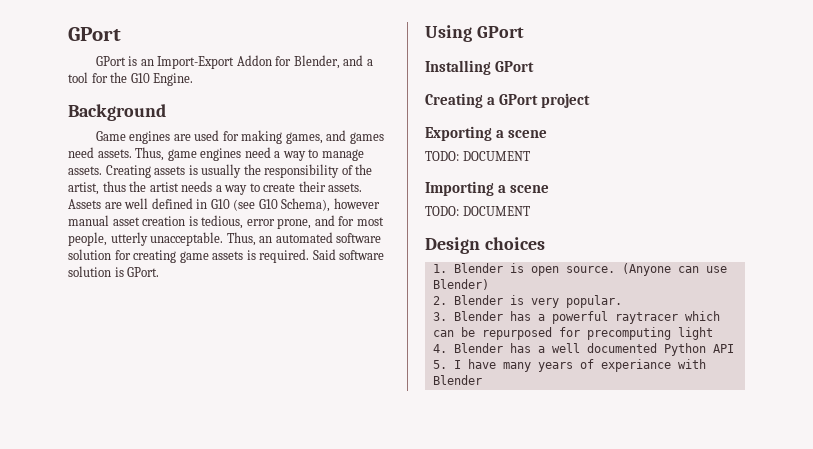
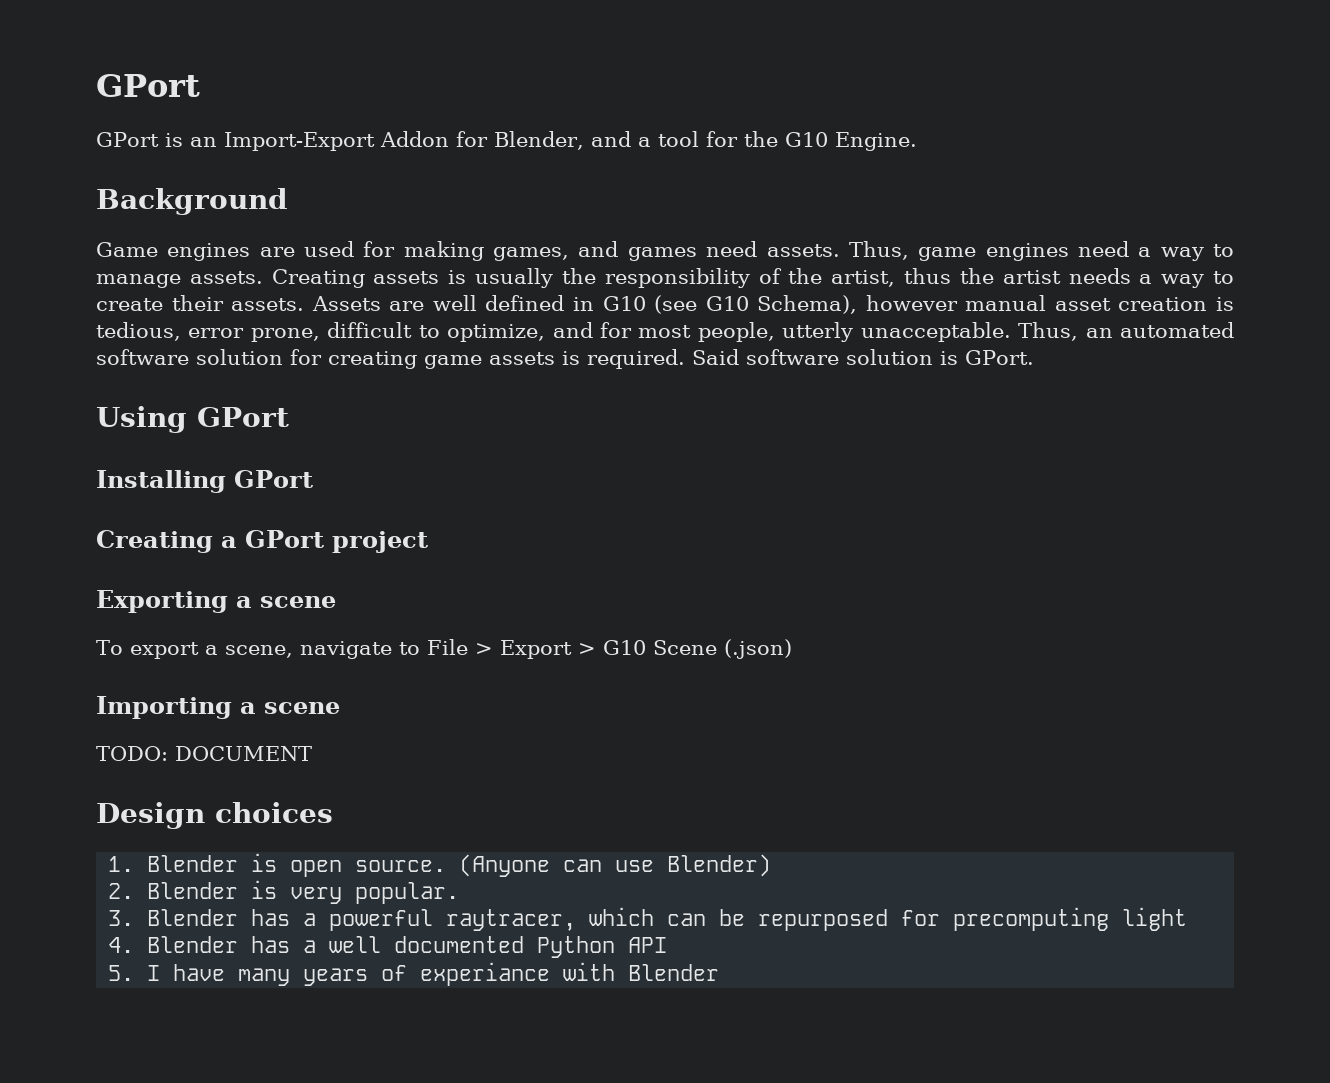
(312, 223) none -> [327,322,546,342] difficult to optimize,
[425,151,530,161] TODO: DOCUMENT -> [96,639,792,659] To export a scene, navigate to File > Export > G10 Scene (.json)
[614,312,678,324] raytracer -> [446,909,577,931] raytracer,

